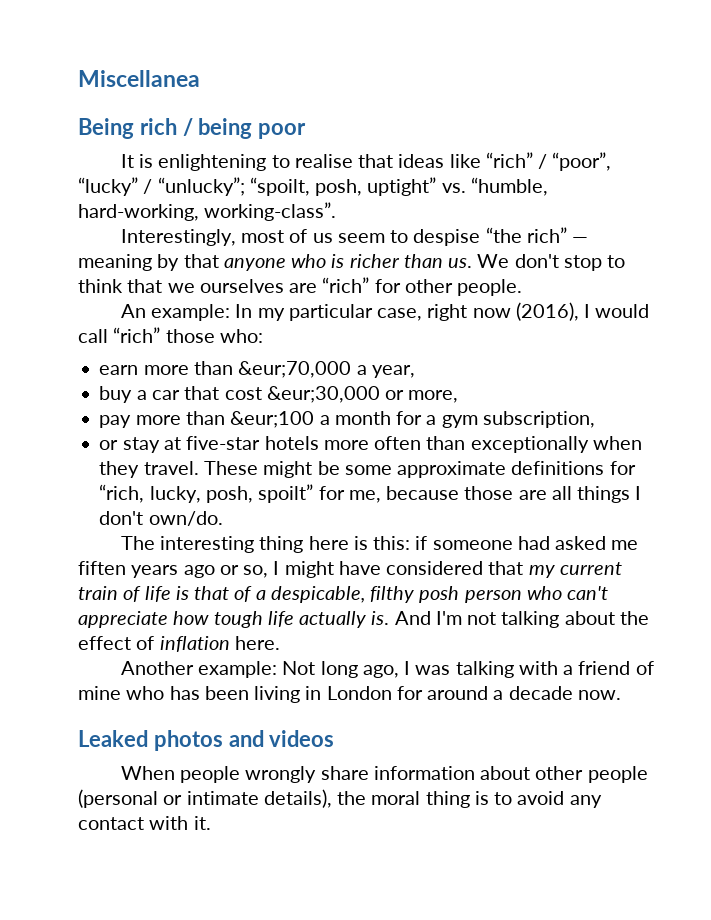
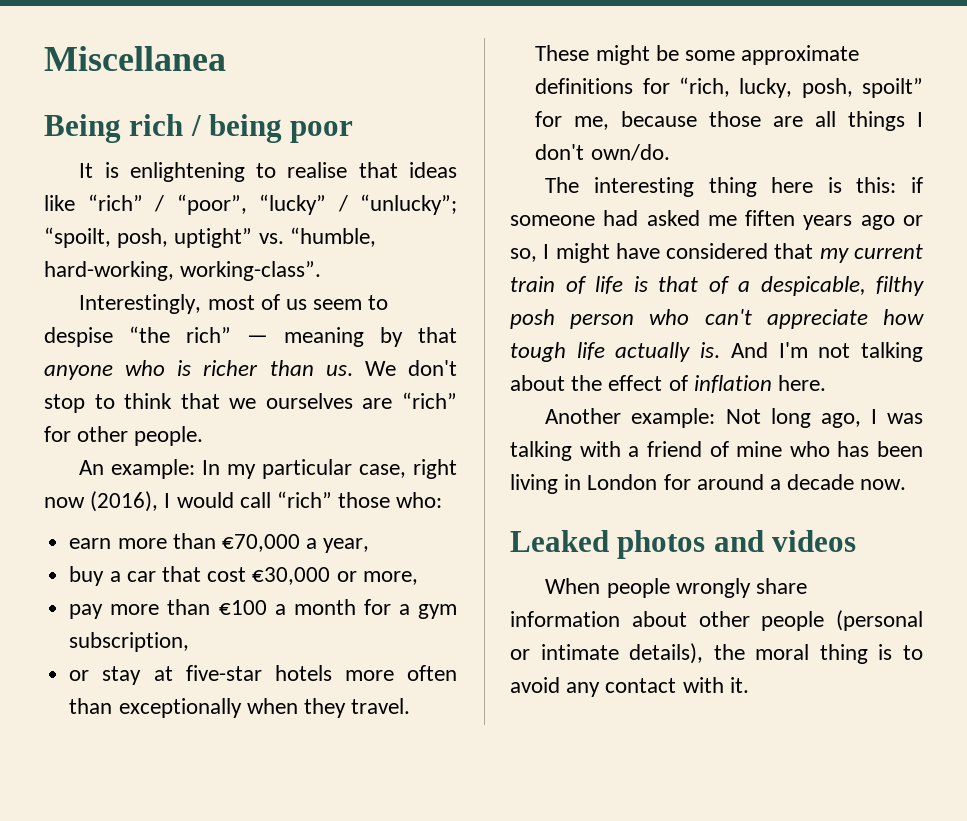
[238,361,352,378] &eur;70,000 -> [221,534,300,552] €70,000
[266,386,380,403] &eur;30,000 -> [252,567,331,585] €30,000
[230,411,315,428] &eur;100 -> [218,600,267,615] €100

